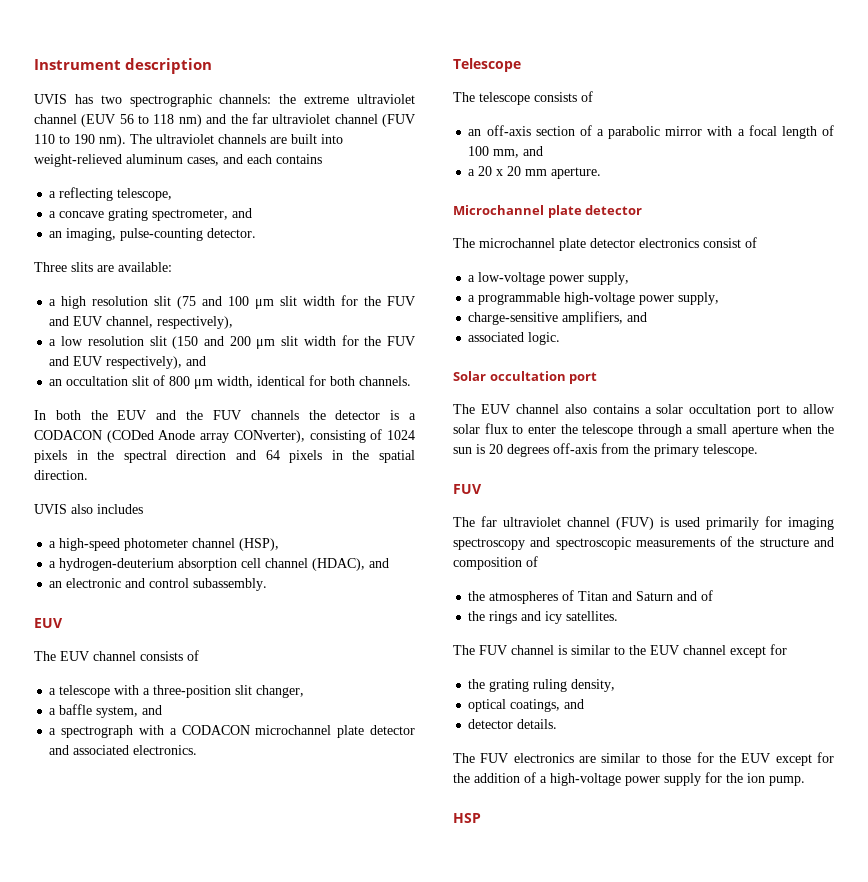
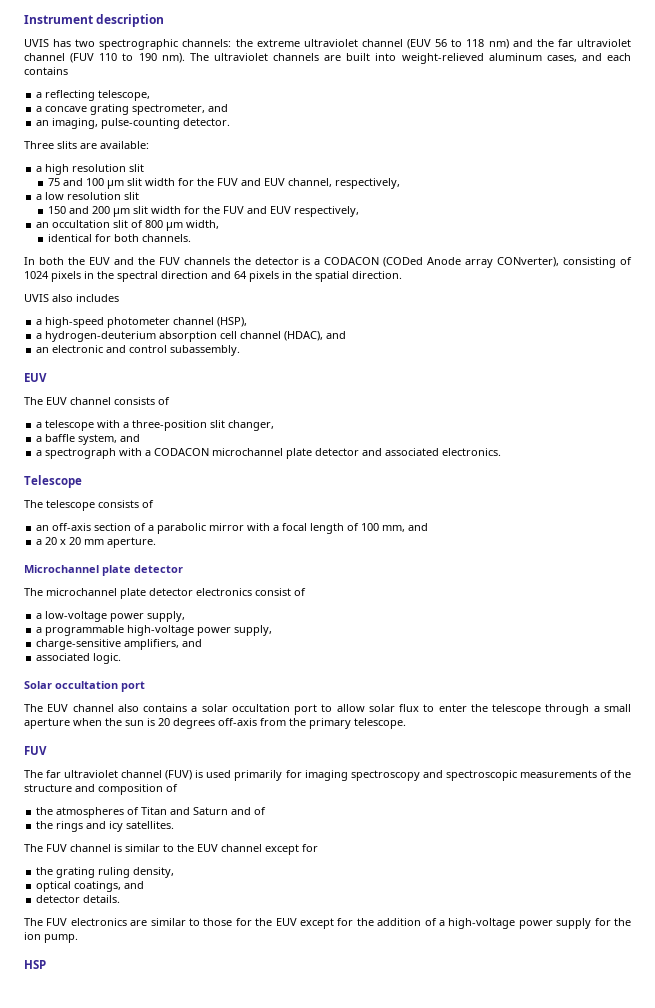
[177,296,197,309] (75 -> [48,178,61,186] // 75
[157,316,234,329] respectively), -> [335,178,401,189] respectively,
[172,336,199,349] (150 -> [48,206,67,214] // 150
[106,356,207,369] respectively), and -> [294,206,360,217] respectively,
(254, 382) none -> (220, 224) //

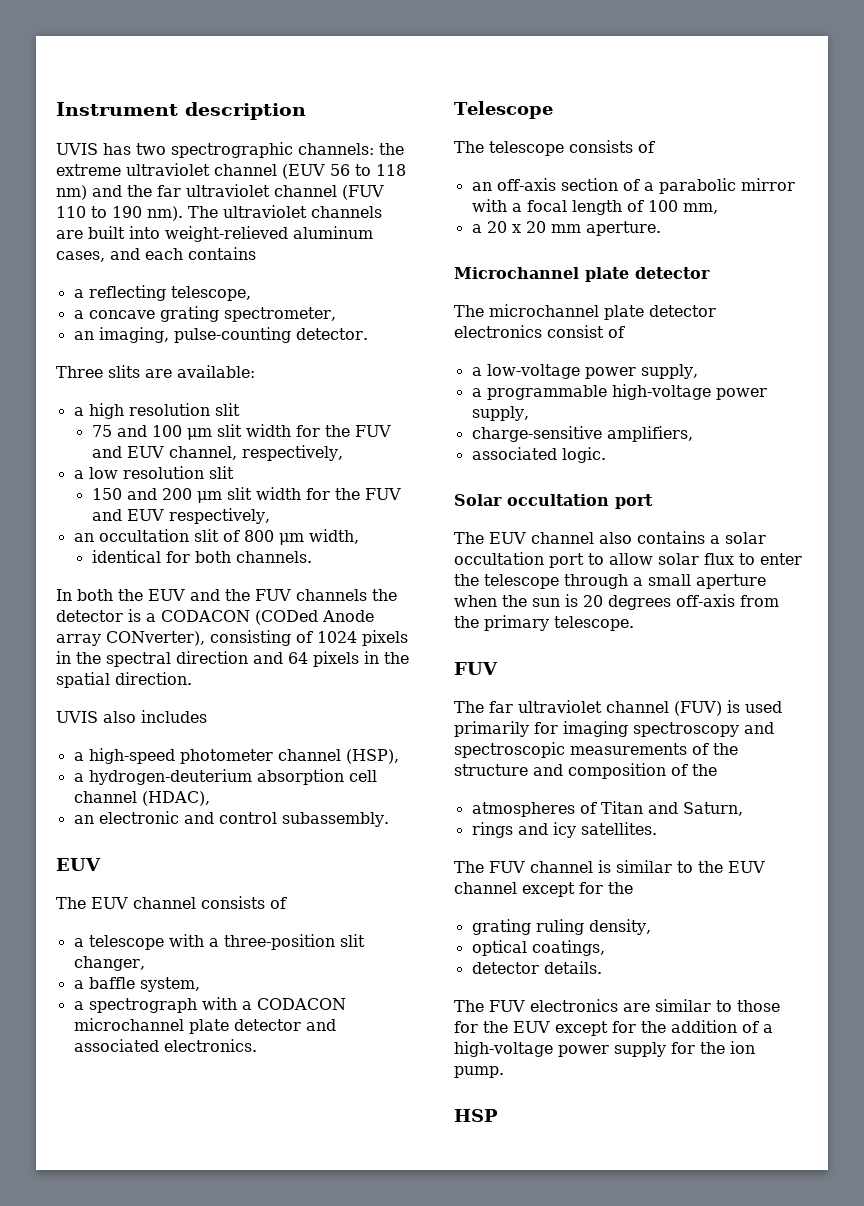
[208,104,229,112] and -> (336, 314) none
[326,331,347,339] and -> (210, 798) none
[120,434,141,442] and -> (200, 984) none
[408,523,429,531] and -> (718, 208) none
[182,639,203,647] and -> (693, 434) none
[36,807,54,815] // the -> [692,764,717,776] the //
[193,807,267,815] [36,821,54,829] Saturn and of // the -> [682,802,743,816] Saturn, //
[36,867,54,875] // the -> [608,882,633,894] the //
[124,881,145,889] and -> (605, 948) none

